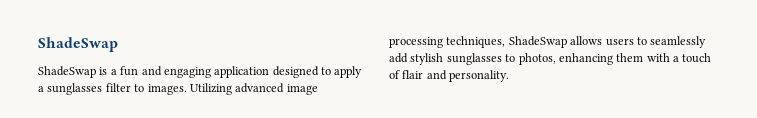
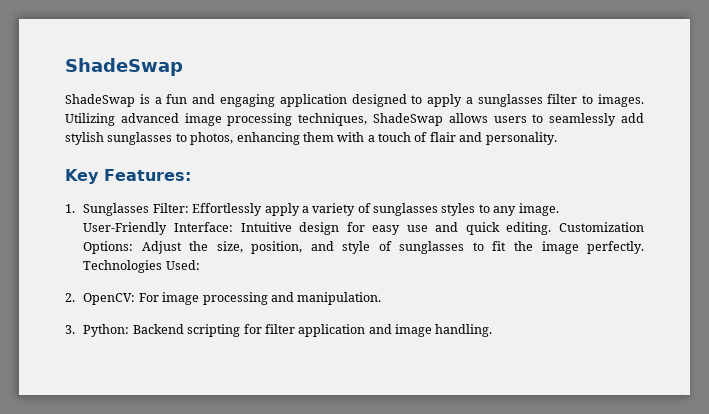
(510, 76) none -> [65,169,191,184] [65,203,559,216] [83,222,644,235] [83,241,644,254] [83,260,200,273] [65,292,382,305] [65,324,493,337] // Key Features: // 1. Sunglasses Filter: Effortlessly apply a variety of sunglasses styles to any image. User-Friendly Interface: Intuitive design for easy use and quick editing. Customization Options: Adjust the size, position, and style of sunglasses to fit the image perfectly. Technologies Used: // 2. OpenCV: For image processing and manipulation. // 3. Python: Backend scripting for filter application and image handling.

